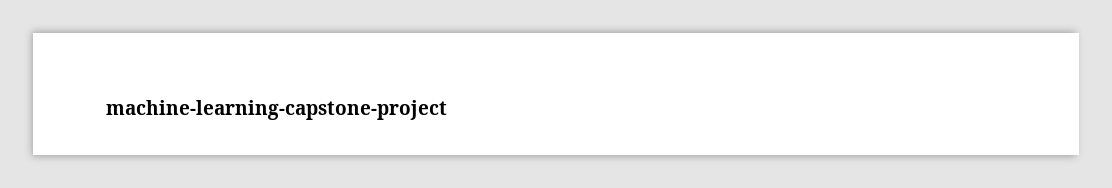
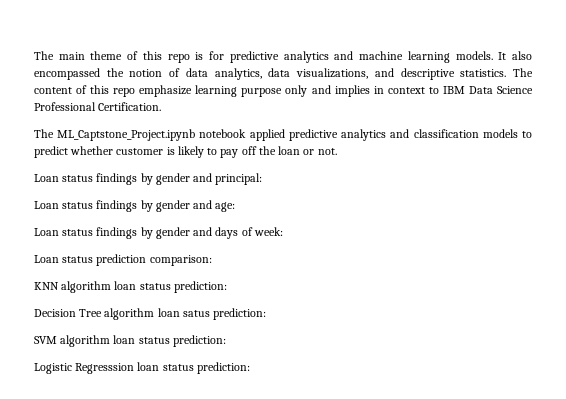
[106,100,447,120] machine-learning-capstone-project -> [34,51,532,63] [34,68,534,80] [34,85,533,97] [34,102,162,111] [34,129,532,141] [34,146,337,158] [34,173,263,185] [34,200,236,212] [34,227,283,239] [34,254,212,266] [34,281,227,293] [34,308,267,320] [34,335,226,347] [34,362,250,374] The main theme of this repo is for predictive analytics and machine learning models. It also encompassed the notion of data analytics, data visualizations, and descriptive statistics. The content of this repo emphasize learning purpose only and implies in context to IBM Data Science Professional Certification. // The ML_Captstone_Project.ipynb notebook applied predictive analytics and classification models to predict whether customer is likely to pay off the loan or not. // Loan status findings by gender and principal: // Loan status findings by gender and age: // Loan status findings by gender and days of week: // Loan status prediction comparison: // KNN algorithm loan status prediction: // Decision Tree algorithm loan satus prediction: // SVM algorithm loan status prediction: // Logistic Regresssion loan status prediction:

